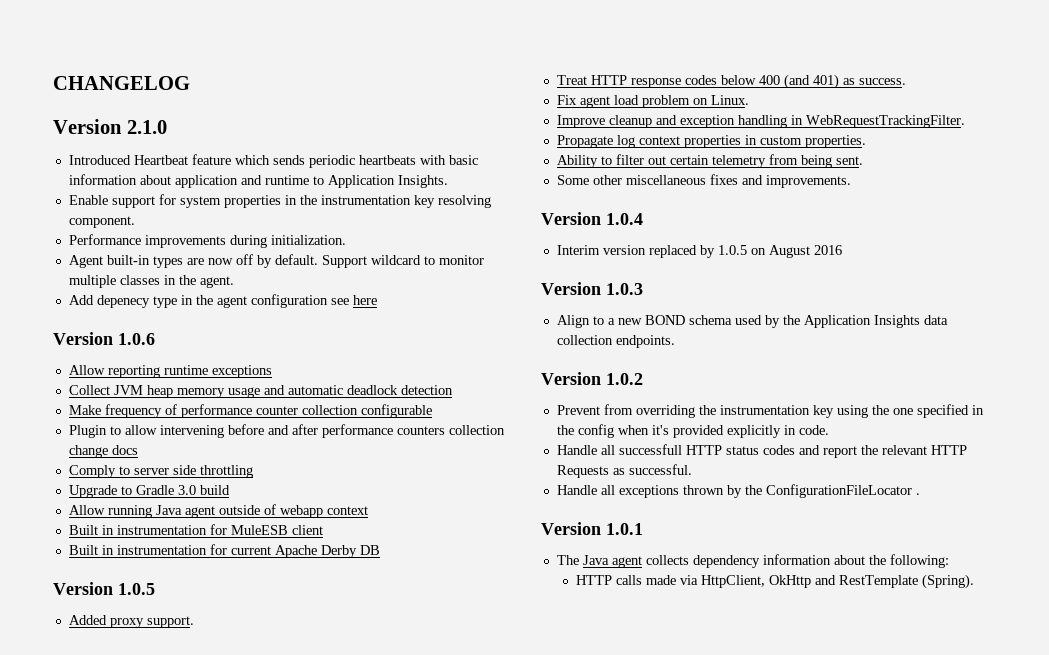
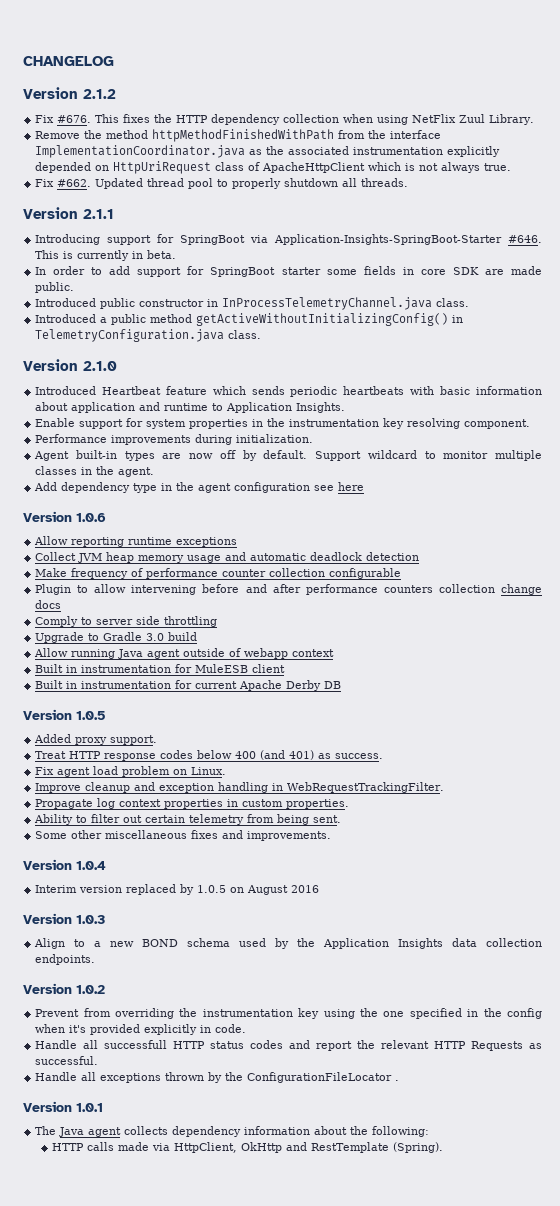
(190, 83) none -> [23,87,116,99] [35,114,535,125] [35,129,442,142] [35,145,501,158] [35,161,512,174] [35,178,409,189] [23,207,114,219] [35,234,542,245] [35,250,177,261] [35,266,542,277] [35,282,75,293] [35,297,470,310] [35,313,464,326] [35,329,262,342] // Version 2.1.2 // Fix #676. This fixes the HTTP dependency collection when using NetFlix Zuul Library. // Remove the method httpMethodFinishedWithPath from the interface ImplementationCoordinator.java as the associated instrumentation explicitly depended on HttpUriRequest class of ApacheHttpClient which is not always true. // Fix #662. Updated thread pool to properly shutdown all threads. // Version 2.1.1 // Introducing support for SpringBoot via Application-Insights-SpringBoot-Starter #646. This is currently in beta. // In order to add support for SpringBoot starter some fields in core SDK are made public. // Introduced public constructor in InProcessTelemetryChannel.java class. // Introduced a public method getActiveWithoutInitializingConfig() in TelemetryConfiguration.java class.
[96,295,150,308] depenecy -> [61,482,131,493] dependency

